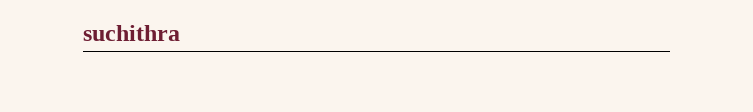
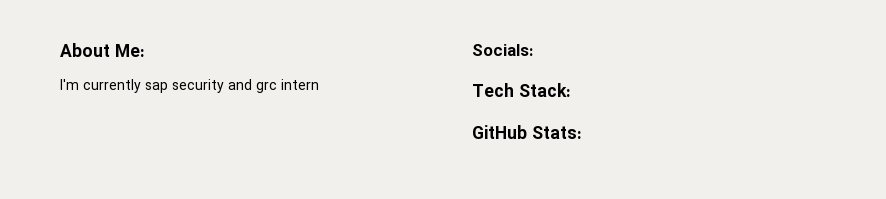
[83,25,180,41] suchithra -> [60,43,145,57] [60,79,319,93] [472,44,533,56] [472,83,571,97] [472,125,582,139] About Me: // I'm currently sap security and grc intern // Socials: // Tech Stack: // GitHub Stats:

